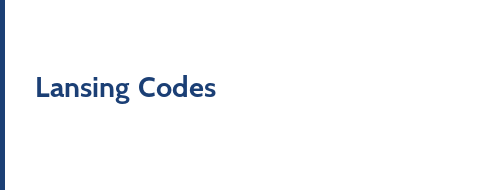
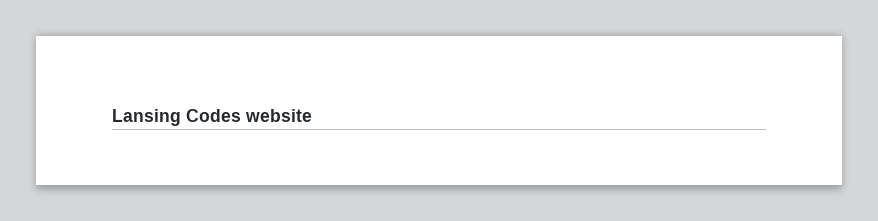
(216, 86) none -> [245,109,312,122] website

